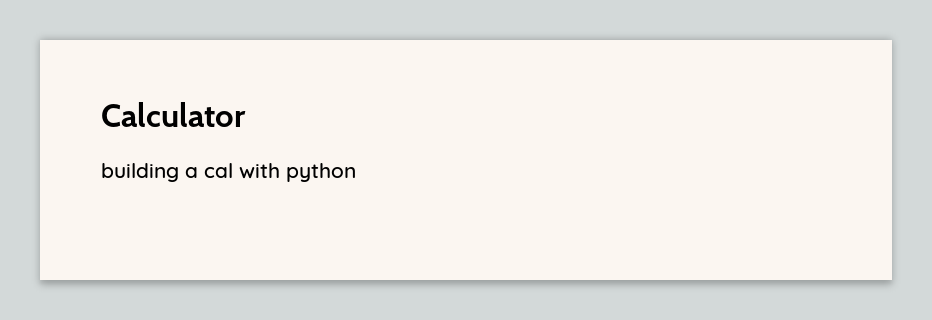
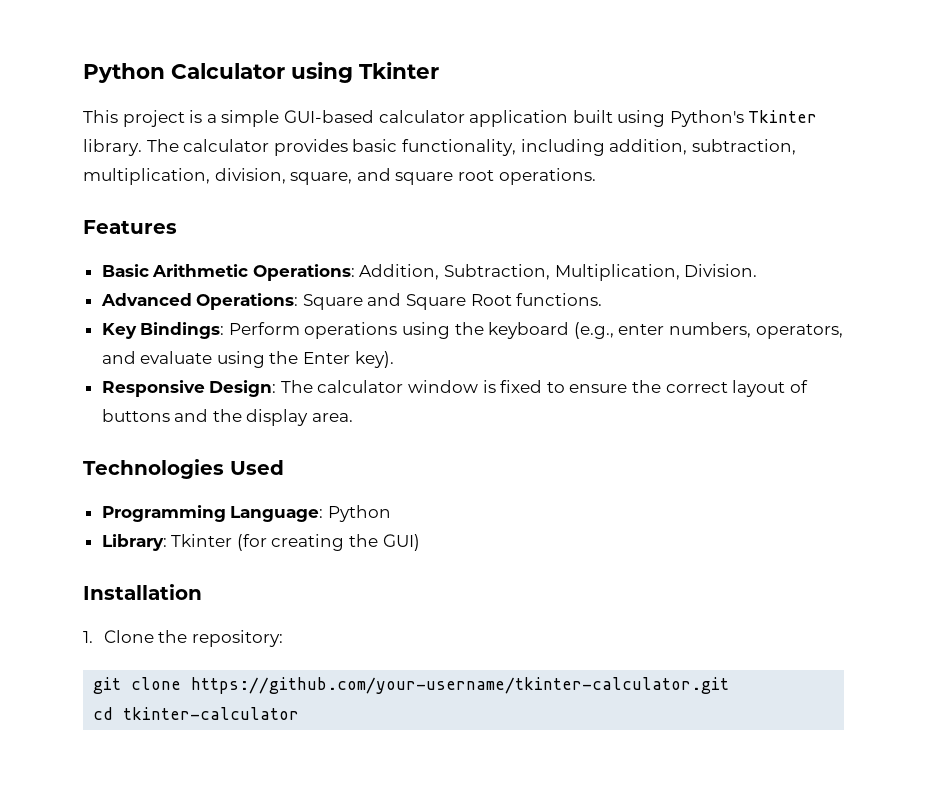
(101, 114) none -> [83,63,165,83] Python
[101,163,356,182] // building a cal with python -> [291,62,439,83] [83,110,818,127] [83,139,796,156] [83,168,596,185] [83,220,177,234] [101,264,758,281] [100,293,603,310] [101,322,843,339] [101,351,394,368] [101,380,808,397] [101,409,354,426] [83,459,284,479] [101,505,391,522] [101,534,420,551] [83,584,202,600] [83,630,283,647] [93,677,730,694] [93,707,300,720] using Tkinter // This project is a simple GUI-based calculator application built using Python's Tkinter library. The calculator provides basic functionality, including addition, subtraction, multiplication, division, square, and square root operations. // Features // Basic Arithmetic Operations: Addition, Subtraction, Multiplication, Division. // Advanced Operations: Square and Square Root functions. // Key Bindings: Perform operations using the keyboard (e.g., enter numbers, operators, and evaluate using the Enter key). // Responsive Design: The calculator window is fixed to ensure the correct layout of buttons and the display area. // Technologies Used // Programming Language: Python // Library: Tkinter (for creating the GUI) // Installation // 1. Clone the repository: // git clone https://github.com/your-username/tkinter-calculator.git // cd tkinter-calculator

